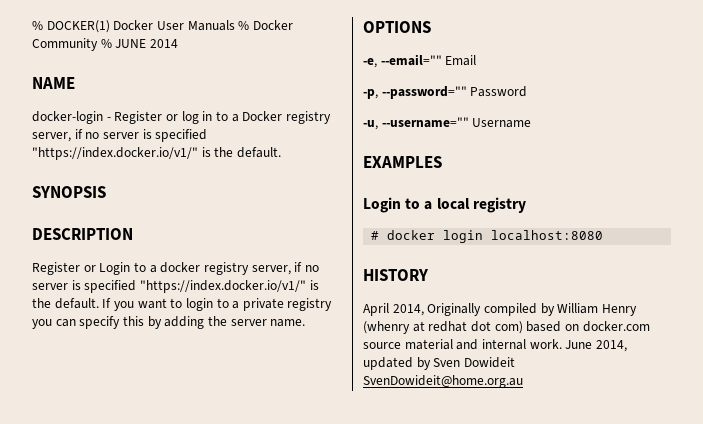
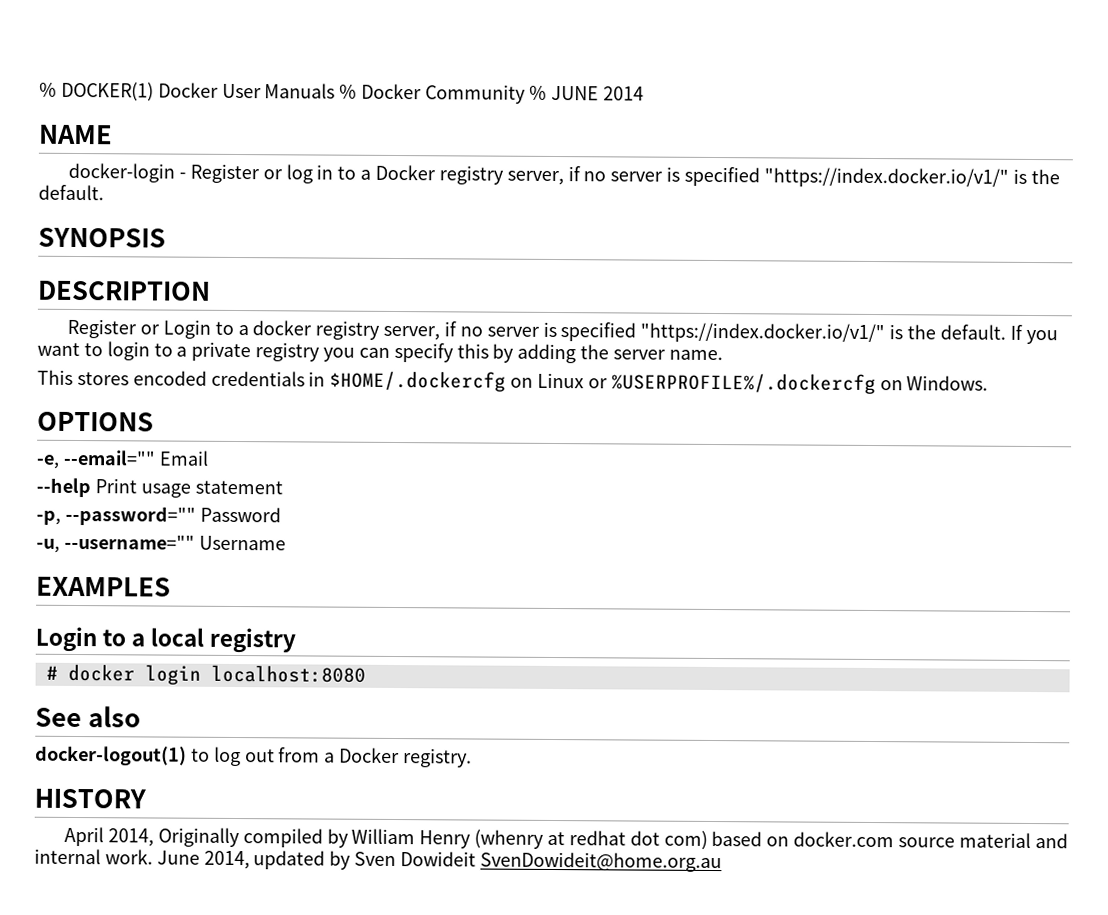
(306, 323) none -> [37,369,989,395] // This stores encoded credentials in $HOME/.dockercfg on Linux or %USERPROFILE%/.dockercfg on Windows.
(477, 60) none -> [36,477,283,498] // --help Print usage statement
(604, 235) none -> [35,706,141,728] [35,745,473,768] // See also // docker-logout(1) to log out from a Docker registry.

